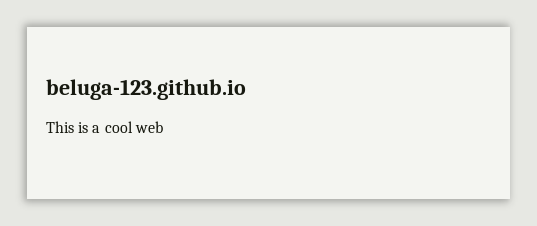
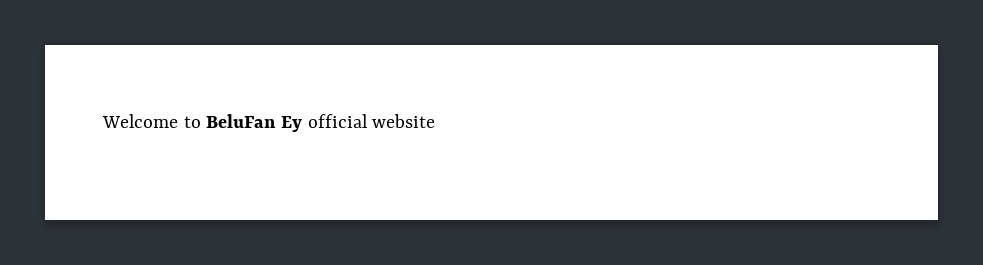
[46,79,246,100] [46,121,163,133] beluga-123.github.io // This is a cool web -> [102,114,436,132] Welcome to BeluFan Ey official website

